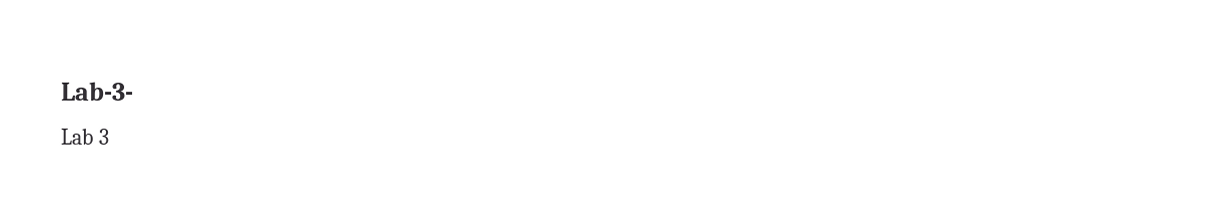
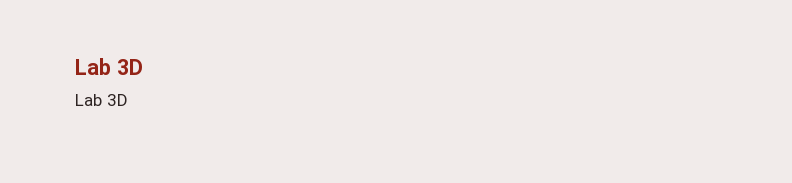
[61,81,134,101] [60,128,109,145] Lab-3- // Lab 3 -> [75,58,143,75] [75,94,128,106] Lab 3D // Lab 3D

